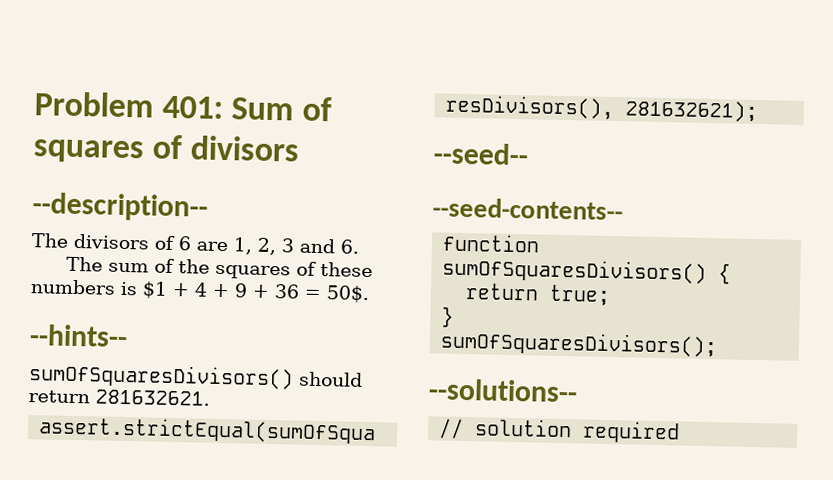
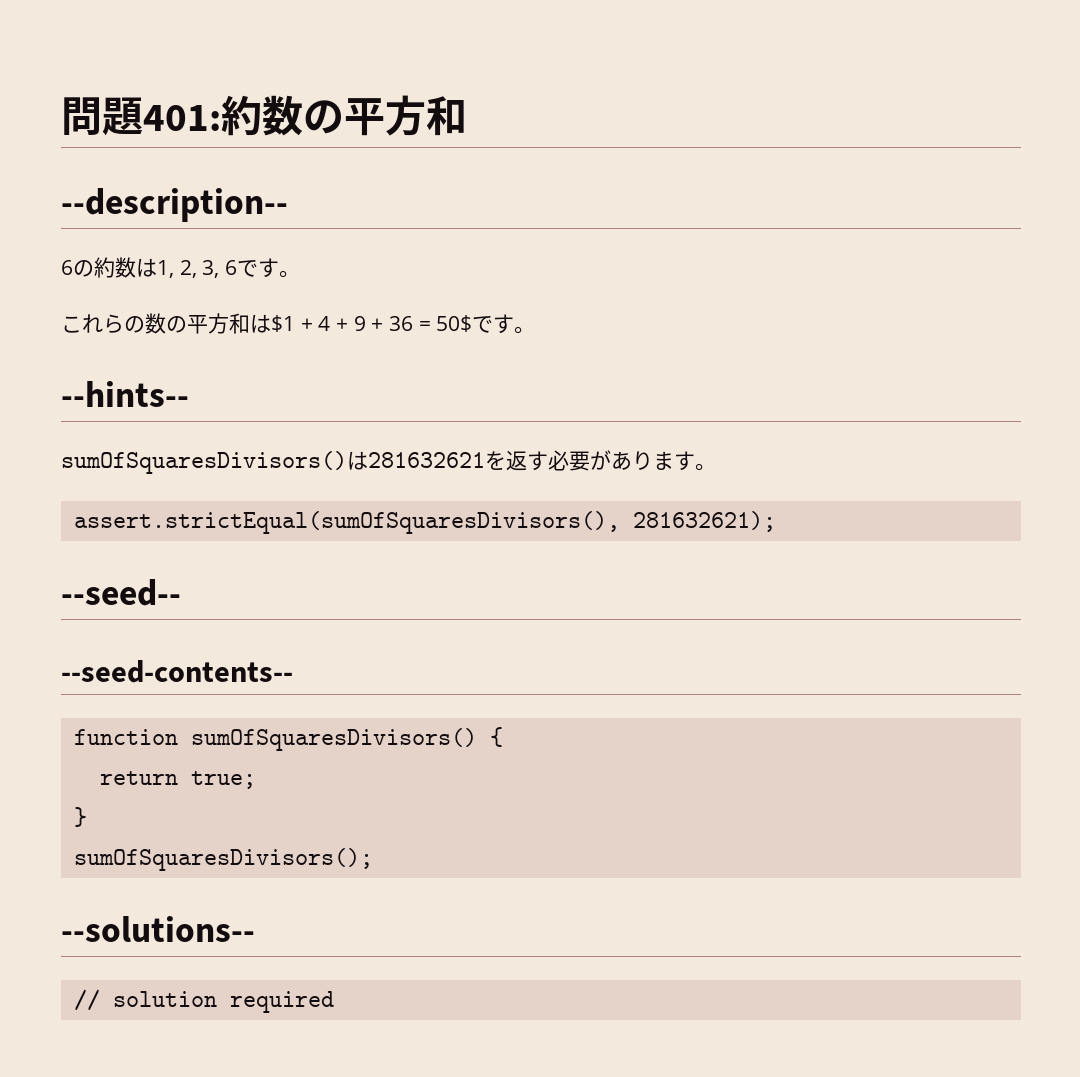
[34,91,333,122] [33,134,301,164] [32,192,208,222] [31,233,359,256] [66,256,374,280] [30,279,138,296] Problem 401: Sum of squares of divisors // --description-- // The divisors of 6 are 1, 2, 3 and 6. // The sum of the squares of these numbers is -> [61,95,467,136] [61,188,288,222] [61,257,301,278] [61,313,271,334] 問題401:約数の平方和 // --description-- // 6の約数は1, 2, 3, 6です。 // これらの数の平方和は
[326,285,370,304] 50$. -> [436,314,536,334] 50$です。
[298,371,363,387] [28,389,210,406] should return 281632621. -> [347,450,716,471] は281632621を返す必要があります。

